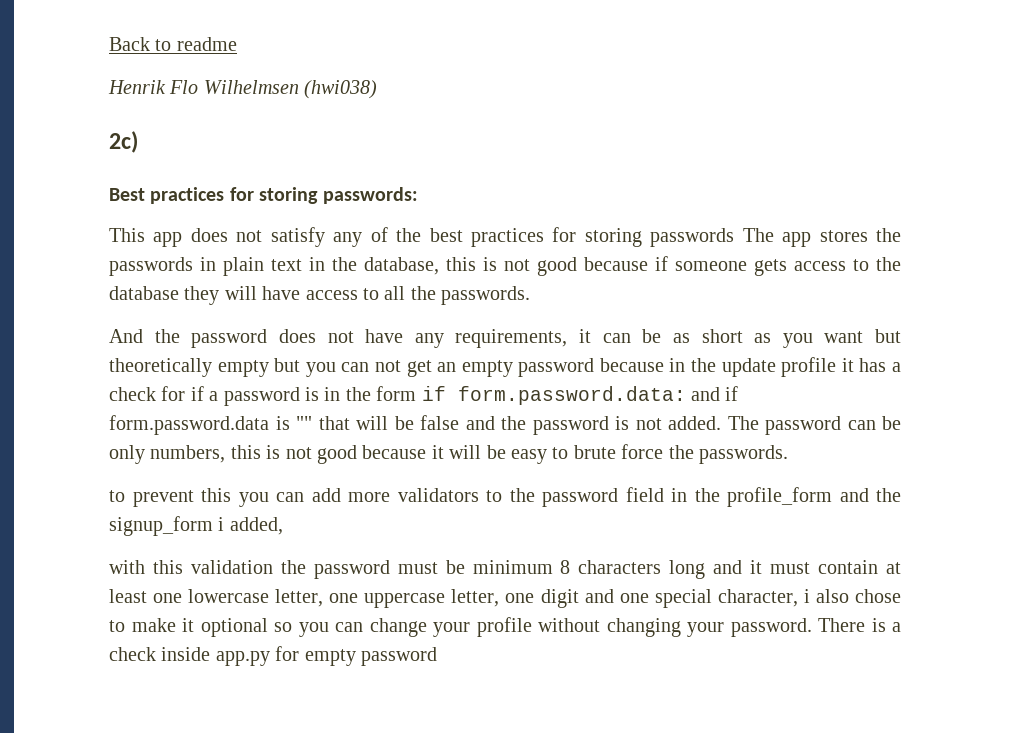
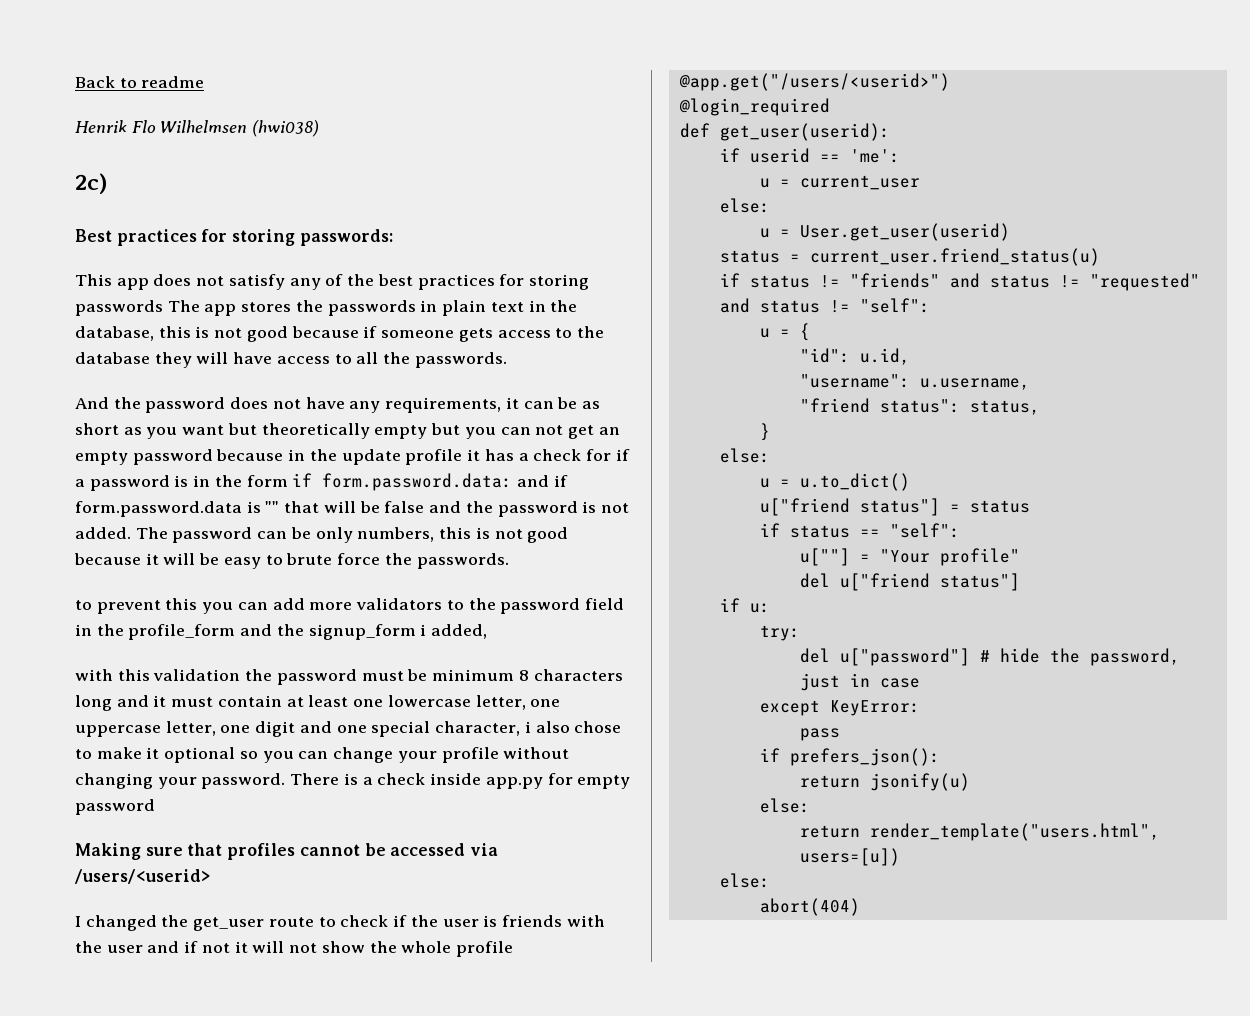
(437, 656) none -> [75,843,499,860] [75,869,210,884] [75,915,605,931] [75,941,513,957] [678,73,950,91] [678,98,830,116] [679,123,890,141] [719,148,900,163] [759,175,920,190] [719,198,770,213] [759,223,1010,241] [719,248,1100,266] [719,273,1200,291] [719,298,930,313] [759,323,810,341] [799,348,910,365] [799,374,1030,390] [799,398,1040,415] [759,423,770,441] [719,448,770,463] [759,473,910,491] [759,498,1030,516] [759,523,960,538] [799,548,1020,566] [799,573,1020,591] [719,598,770,613] [759,625,800,641] [799,648,1180,666] [799,673,920,691] [759,700,920,716] [799,728,840,741] [759,748,940,766] [799,773,970,791] [759,798,810,813] [799,823,1160,841] [799,848,900,866] [719,873,770,888] [759,898,860,916] // Making sure that profiles cannot be accessed via /users/<userid> // I changed the get_user route to check if the user is friends with the user and if not it will not show the whole profile // @app.get("/users/<userid>") // @login_required // def get_user(userid): // if userid == 'me': // u = current_user // else: // u = User.get_user(userid) // status = current_user.friend_status(u) // if status != "friends" and status != "requested" and status != "self": // u = { // "id": u.id, // "username": u.username, // "friend status": status, // } // else: // u = u.to_dict() // u["friend status"] = status // if status == "self": // u[""] = "Your profile" // del u["friend status"] // if u: // try: // del u["password"] # hide the password, just in case // except KeyError: // pass // if prefers_json(): // return jsonify(u) // else: // return render_template("users.html", users=[u]) // else: // abort(404)

